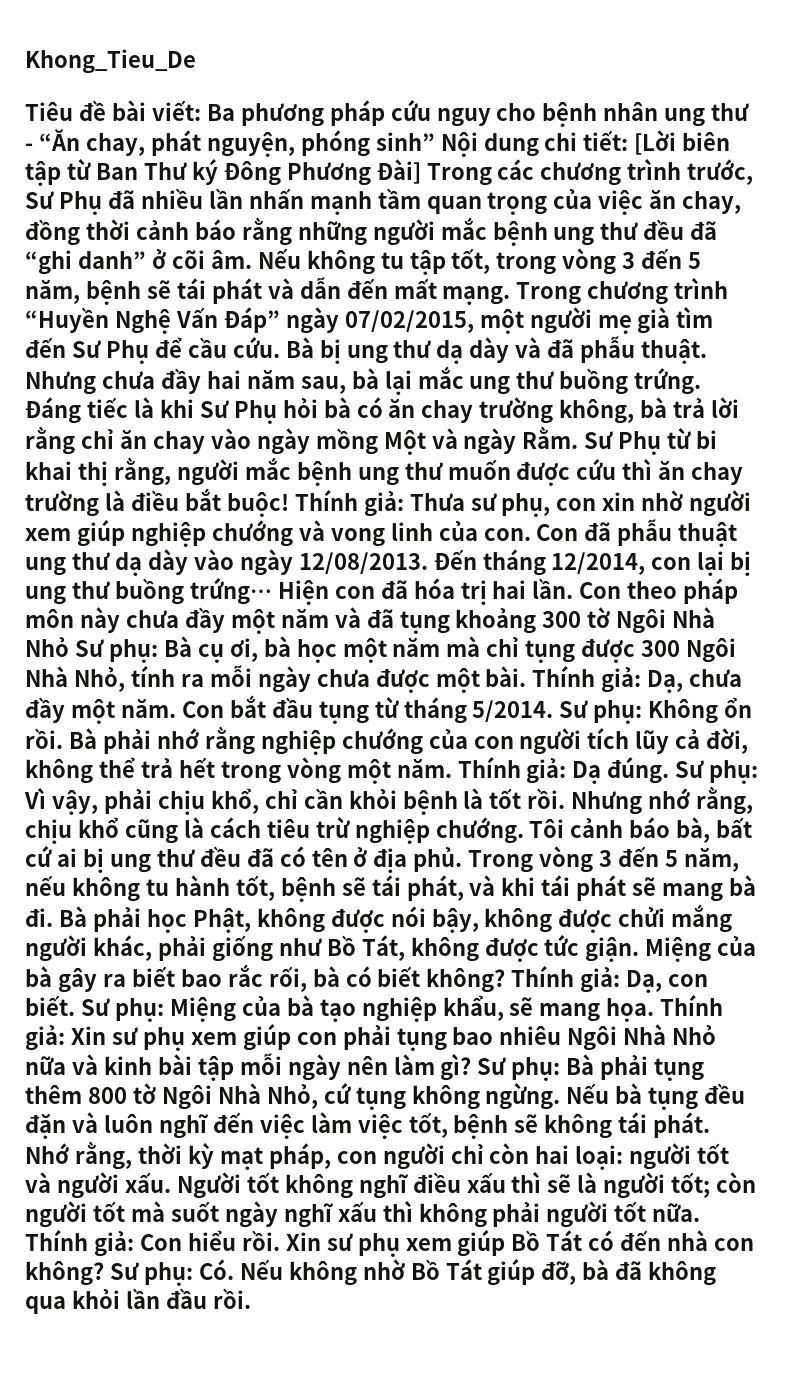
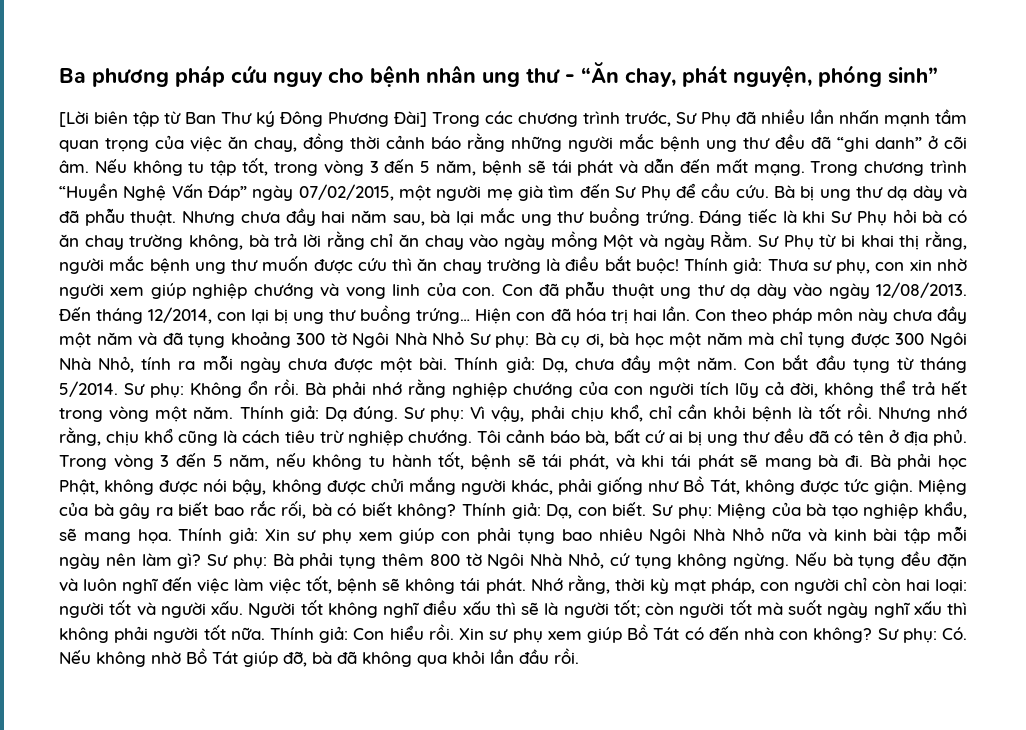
[25,49,196,74] [25,100,201,121] Khong_Tieu_De // Tiêu đề bài viết: -> (59, 75) none
[440,130,629,157] Nội dung chi tiết: -> (938, 75) //

